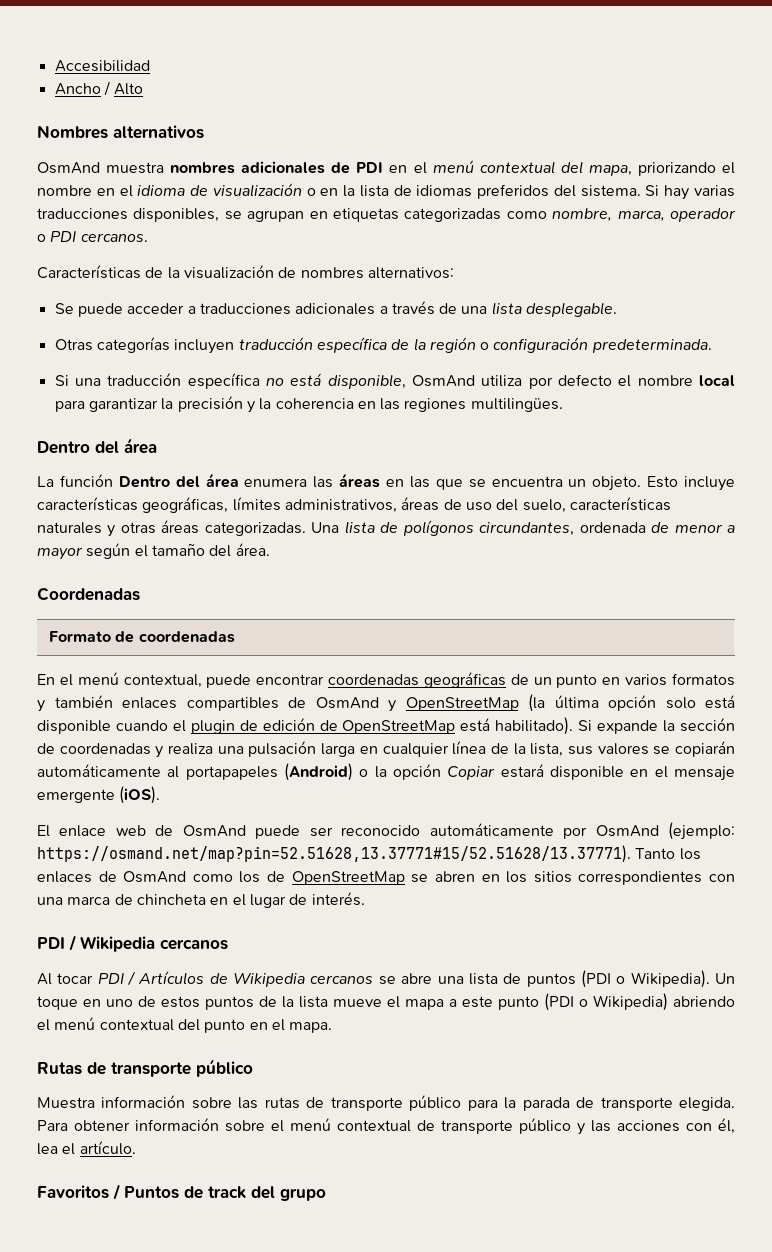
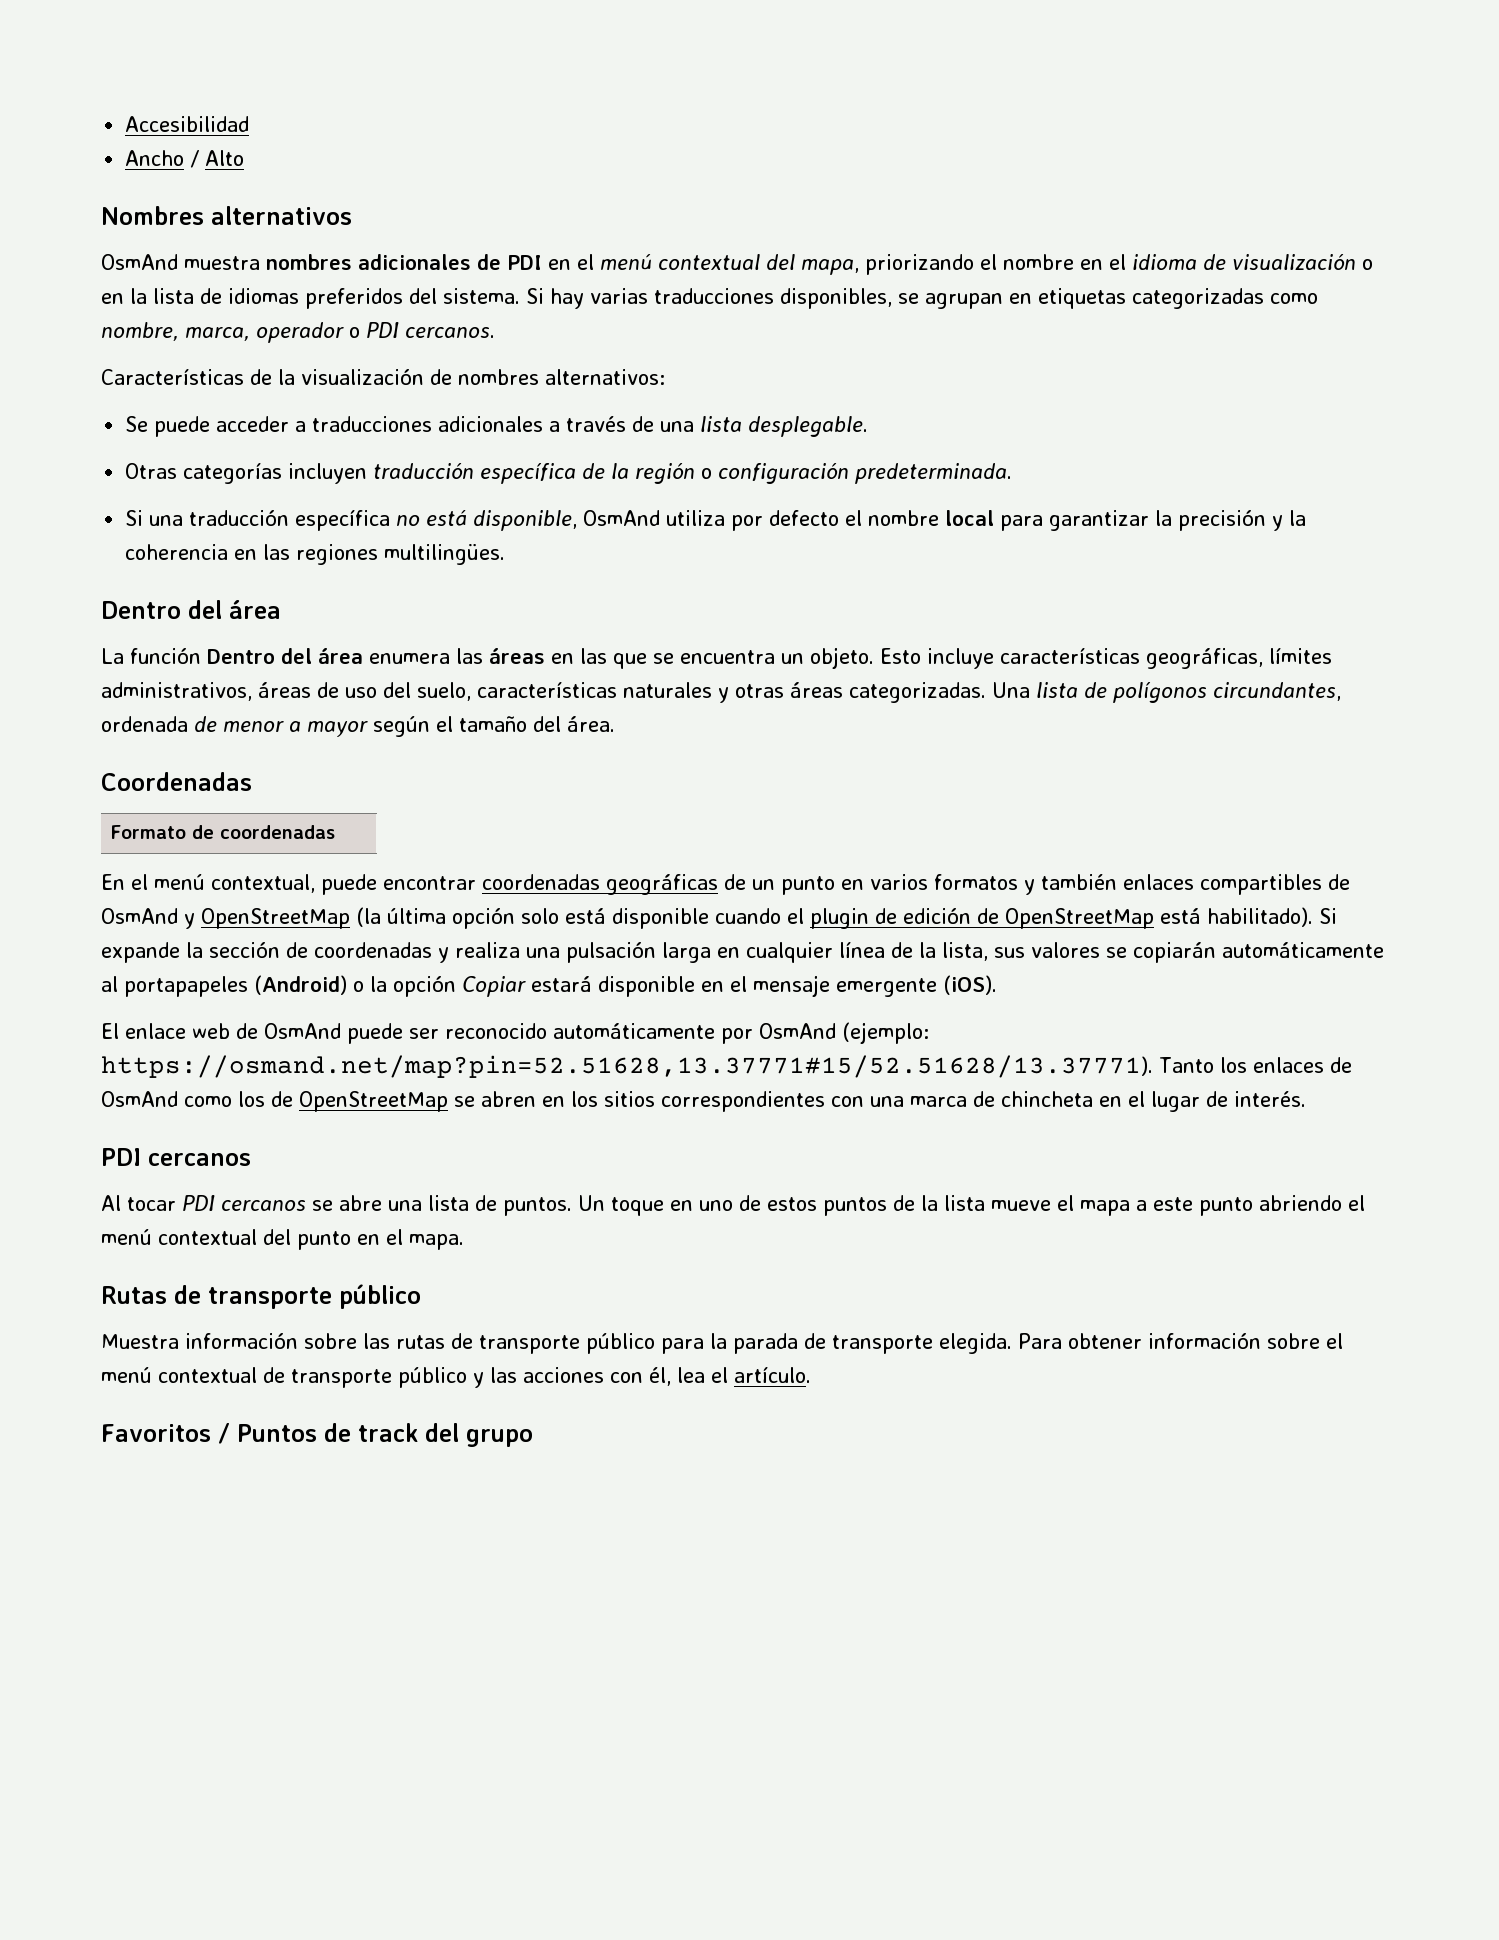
[69,935,155,952] / Wikipedia -> (141, 1157) none
[127,971,306,987] / Artículos de Wikipedia -> (215, 1203) none
[526,970,710,988] puntos (PDI o Wikipedia). -> [503,1197,572,1216] puntos.
[544,993,668,1011] (PDI o Wikipedia) -> (1253, 1206) none

